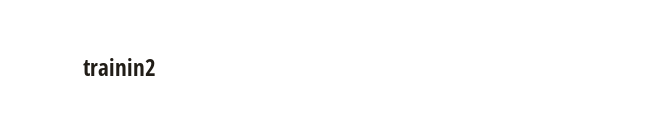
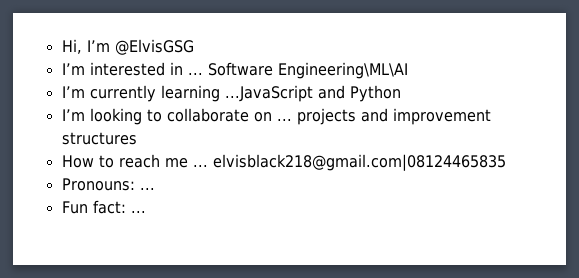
[83,58,156,76] trainin2 -> [61,39,194,55] [61,62,408,79] [61,85,401,102] [61,108,491,125] [61,132,137,145] [61,154,506,171] [61,178,155,191] [61,200,146,214] Hi, I’m @ElvisGSG // I’m interested in ... Software Engineering\ML\AI // I’m currently learning ...JavaScript and Python // I’m looking to collaborate on ... projects and improvement structures // How to reach me ... elvisblack218@gmail.com|08124465835 // Pronouns: ... // Fun fact: ...

